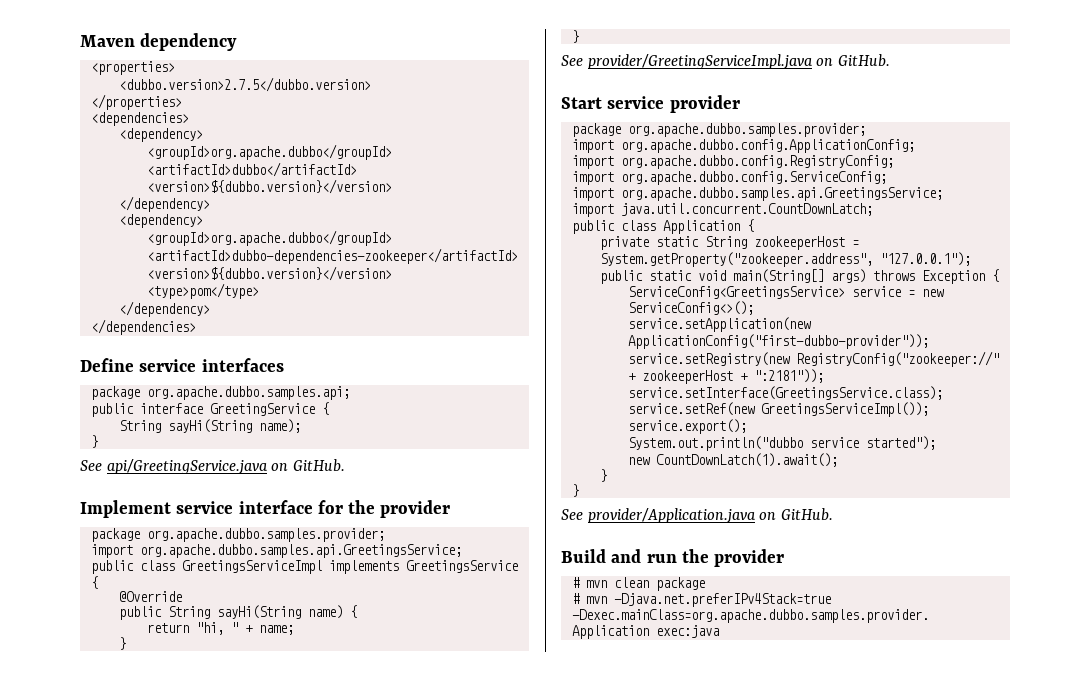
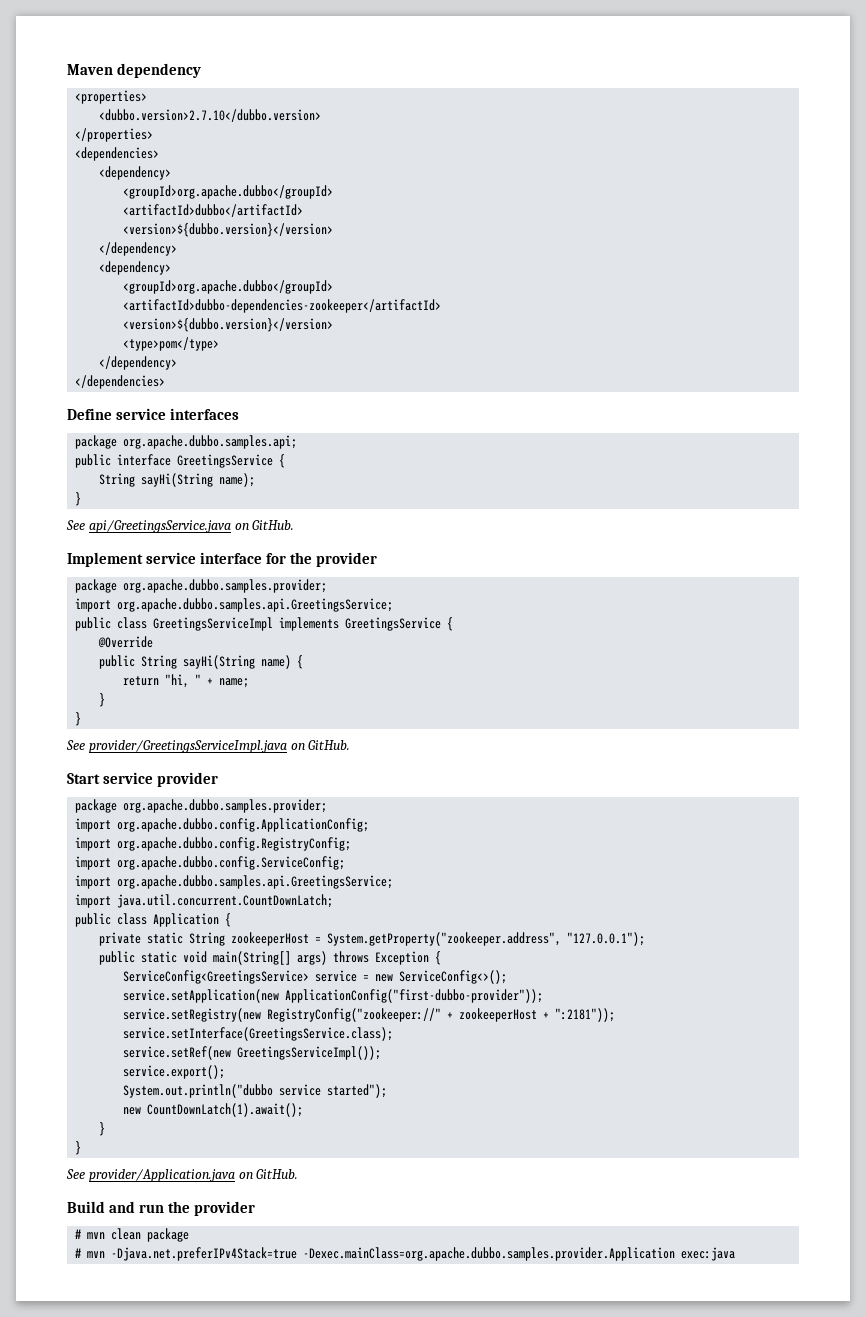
[118,77,371,92] <dubbo.version>2.7.5</dubbo.version> -> [99,109,322,122] <dubbo.version>2.7.10</dubbo.version>
[209,403,315,416] GreetingService -> [177,454,274,468] GreetingsService
[106,459,268,474] api/GreetingService.java -> [88,520,231,533] api/GreetingsService.java
[587,54,813,69] provider/GreetingServiceImpl.java -> [88,740,287,753] provider/GreetingsServiceImpl.java

